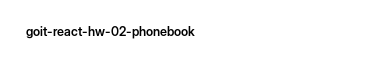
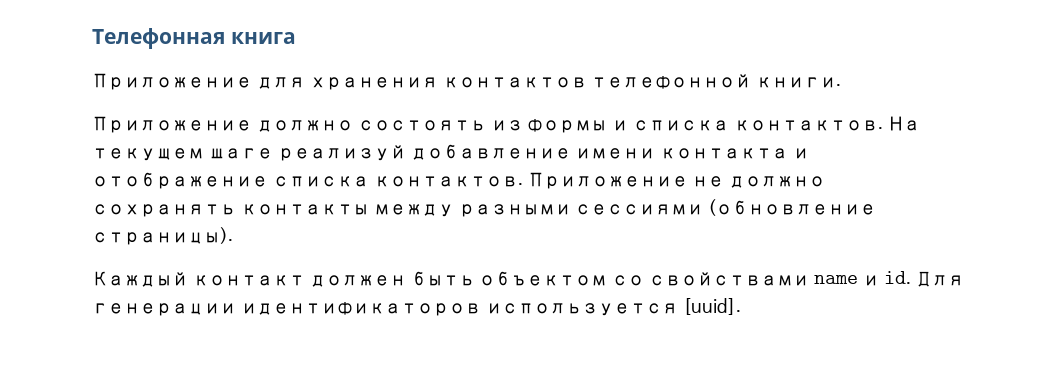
[26,26,195,39] goit-react-hw-02-phonebook -> [92,28,296,49] [92,73,842,90] [92,116,920,133] [92,144,810,161] [92,172,826,189] [92,199,877,217] [92,227,233,245] [92,271,964,287] [92,298,741,316] Телефонная книга // Приложение для хранения контактов телефонной книги. // Приложение должно состоять из формы и списка контактов. На текущем шаге реализуй добавление имени контакта и отображение списка контактов. Приложение не должно сохранять контакты между разными сессиями (обновление страницы). // Каждый контакт должен быть объектом со свойствами name и id. Для генерации идентификаторов используется [uuid].

